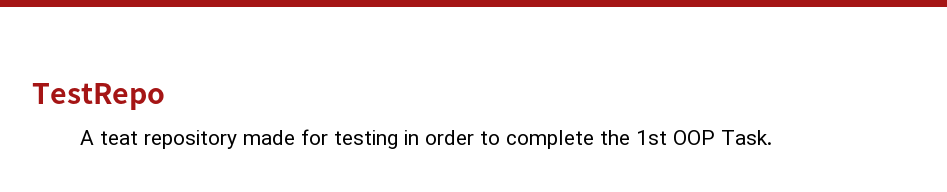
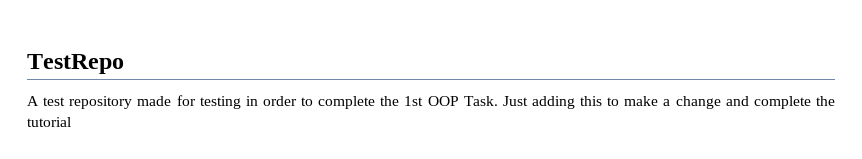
[100,131,139,145] teat -> [43,97,66,106] test
(773, 137) none -> [502,96,836,109] [27,117,71,127] Just adding this to make a change and complete the tutorial

